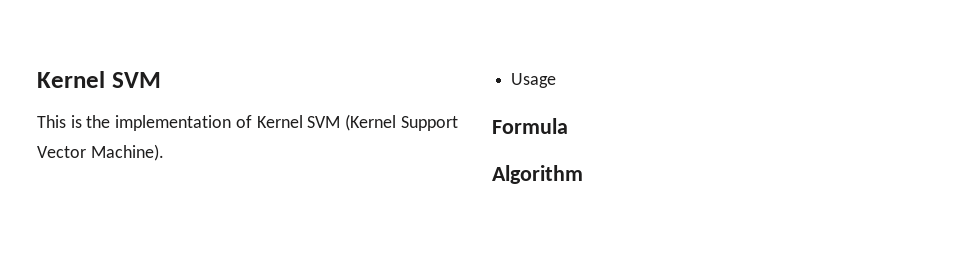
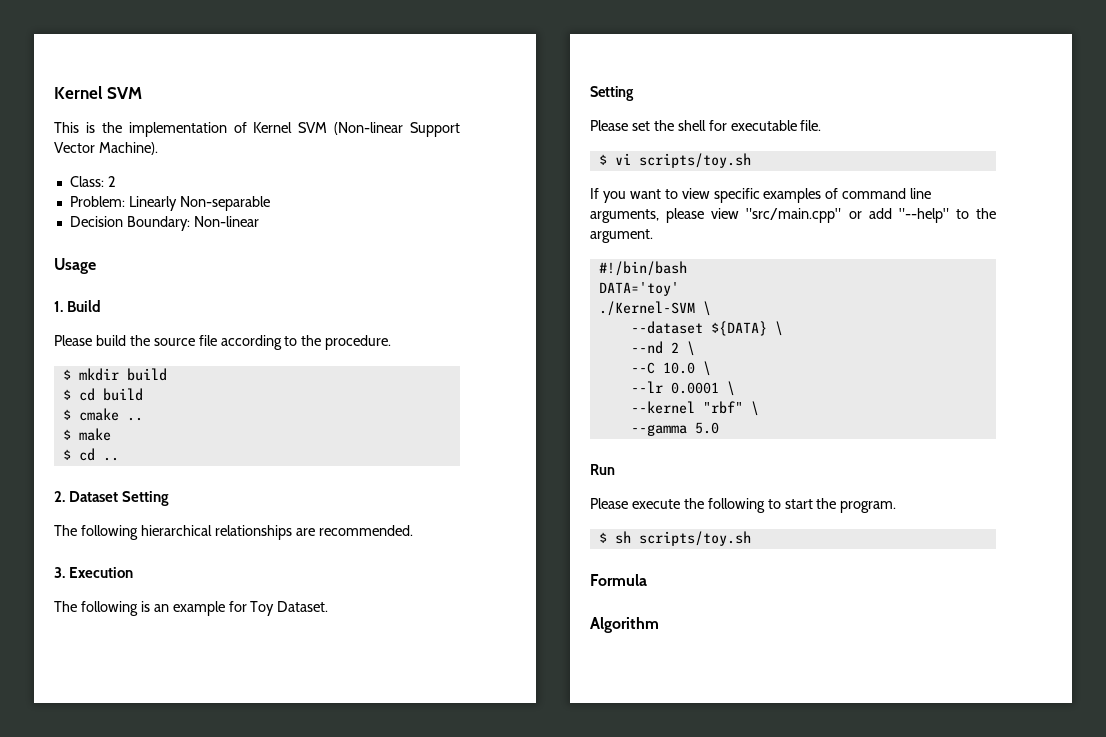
[345,114,397,131] (Kernel -> [334,122,404,135] (Non-linear
[511,73,557,88] Usage -> [69,176,116,187] [69,196,270,211] [69,216,259,231] [54,258,96,274] [54,300,102,312] [54,335,392,350] [62,368,167,381] [62,388,143,401] [62,408,143,421] [62,428,111,441] [62,448,119,461] [54,491,170,506] [54,525,413,540] [54,567,134,578] [54,601,329,616] [590,86,634,101] [590,120,822,131] [598,153,751,168] [590,188,932,203] [590,208,996,223] [590,229,653,243] [598,261,687,276] [598,282,679,296] [598,301,711,316] [630,321,783,336] [630,341,695,356] [630,361,711,376] [630,381,735,396] [630,401,759,416] [630,422,719,436] [590,464,615,475] [590,498,897,513] [598,531,751,546] Class: 2 // Problem: Linearly Non-separable // Decision Boundary: Non-linear // Usage // 1. Build // Please build the source file according to the procedure. // $ mkdir build // $ cd build // $ cmake .. // $ make // $ cd .. // 2. Dataset Setting // The following hierarchical relationships are recommended. // 3. Execution // The following is an example for Toy Dataset. // Setting // Please set the shell for executable file. // $ vi scripts/toy.sh // If you want to view specific examples of command line arguments, please view "src/main.cpp" or add "--help" to the argument. // #!/bin/bash // DATA='toy' // ./Kernel-SVM \ // --dataset ${DATA} \ // --nd 2 \ // --C 10.0 \ // --lr 0.0001 \ // --kernel "rbf" \ // --gamma 5.0 // Run // Please execute the following to start the program. // $ sh scripts/toy.sh

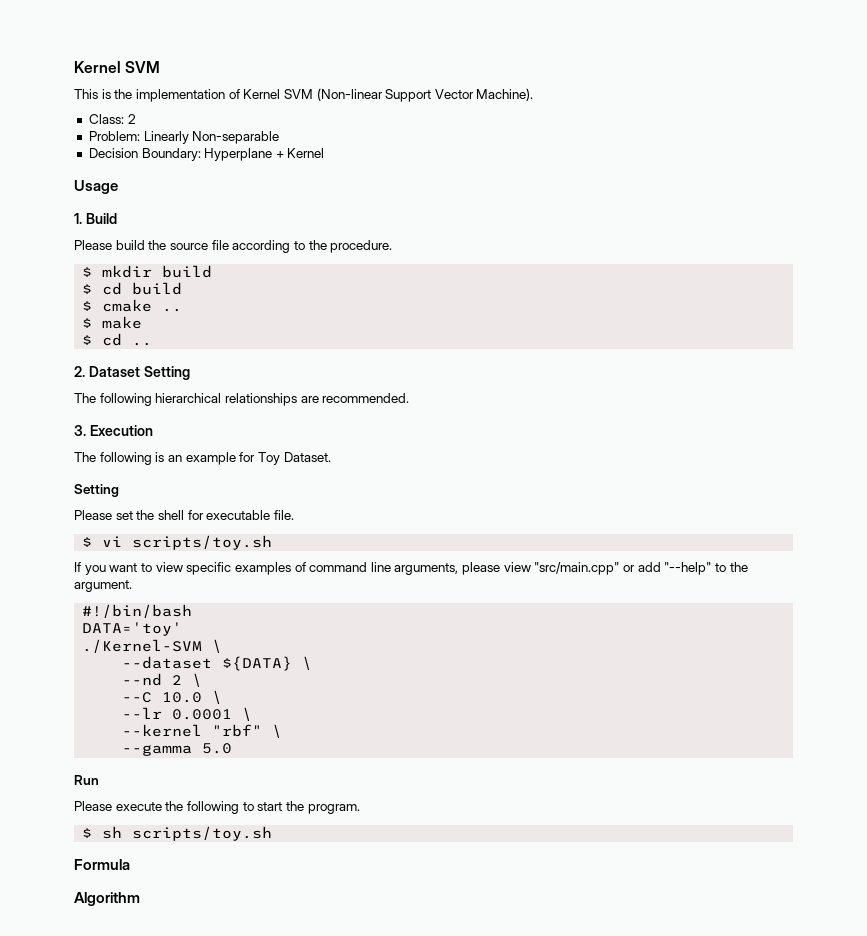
[193,216,259,227] Non-linear -> [204,148,325,161] Hyperplane + Kernel

